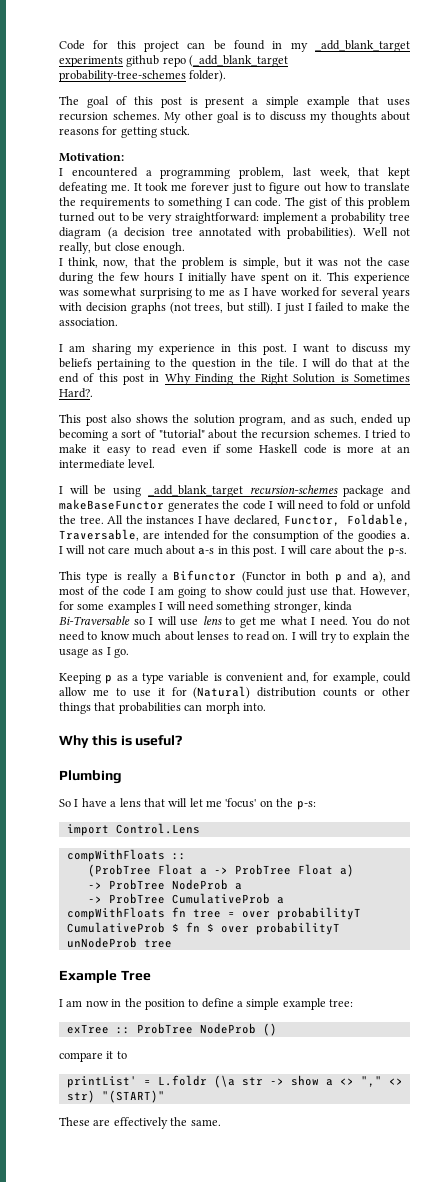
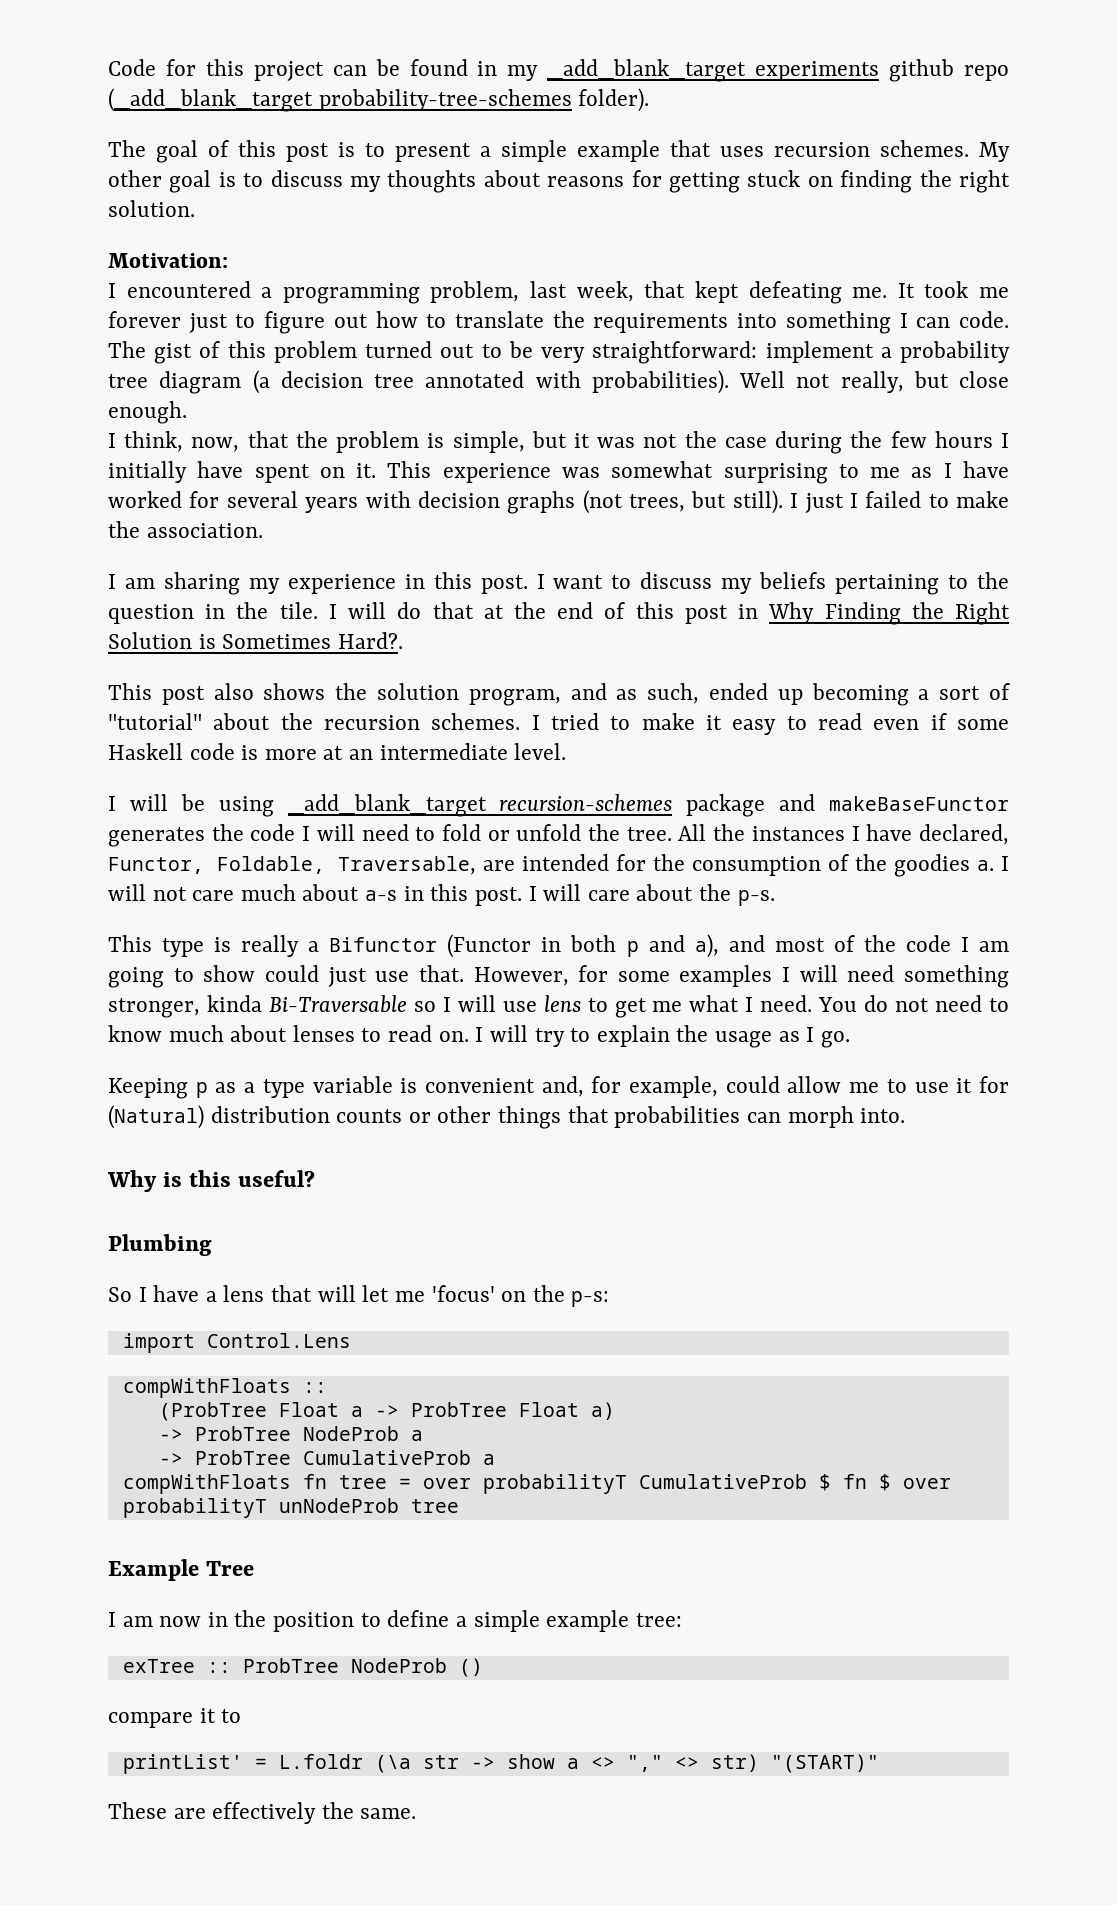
(198, 101) none -> [365,143,385,157] to
[160,126,191,136] stuck. -> [747,170,1010,193] [108,200,195,217] stuck on finding the right solution.
[153,198,164,206] to -> [737,313,778,328] into
[91,735,132,746] this is -> [162,1170,231,1187] is this

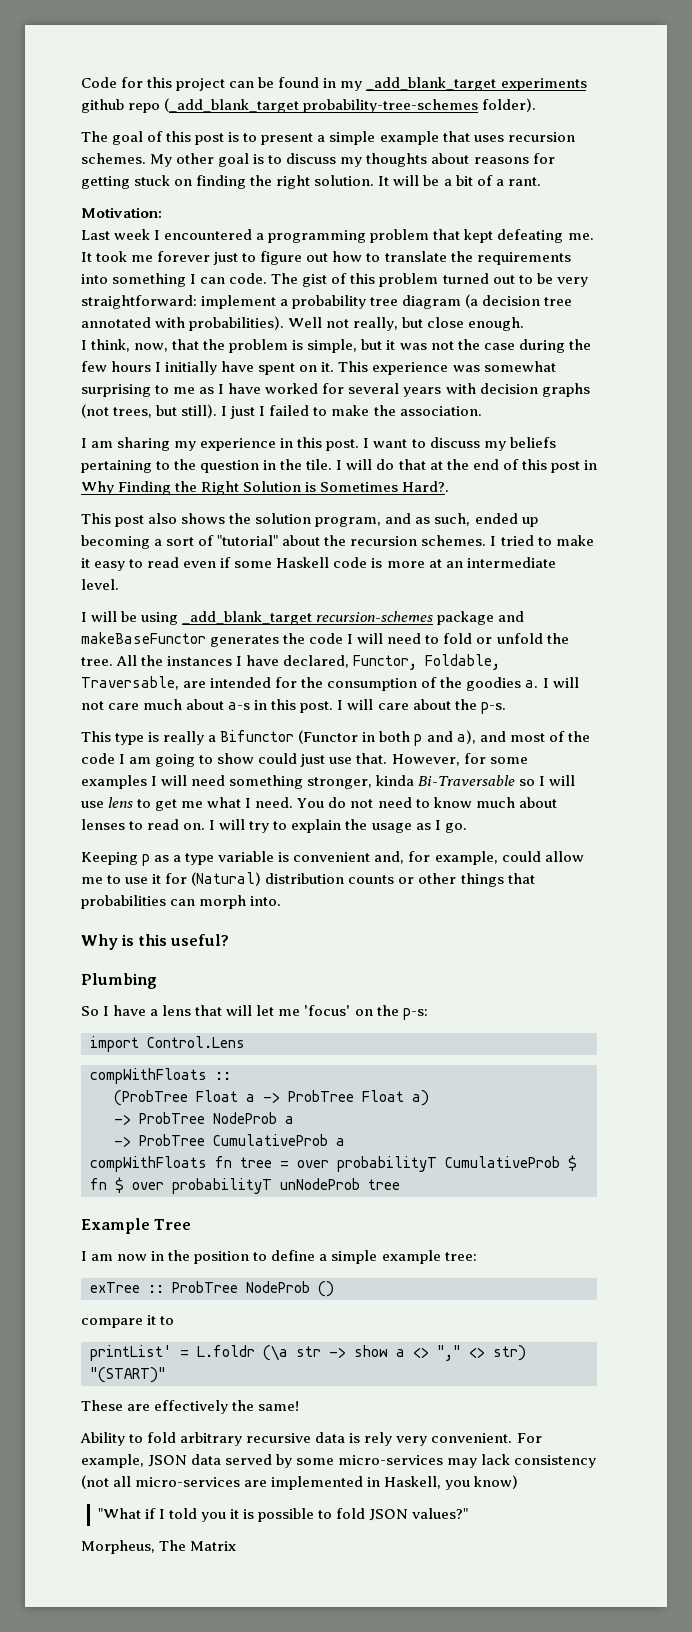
(195, 208) none -> [378,175,541,186] It will be a bit of a rant.
(228, 260) none -> [81,229,151,240] Last week
[430,281,634,303] problem, last week, -> [370,229,430,243] problem
[360,1808,417,1819] same. -> [258,1401,300,1411] [80,1432,542,1446] [81,1454,597,1468] [81,1475,519,1490] [97,1508,469,1522] [81,1540,237,1554] same! // Ability to fold arbitrary recursive data is rely very convenient. For example, JSON data served by some micro-services may lack consistency (not all micro-services are implemented in Haskell, you know) // "What if I told you it is possible to fold JSON values?" // Morpheus, The Matrix

